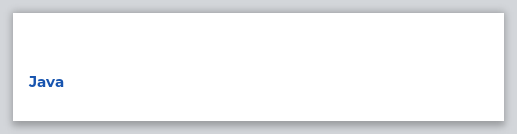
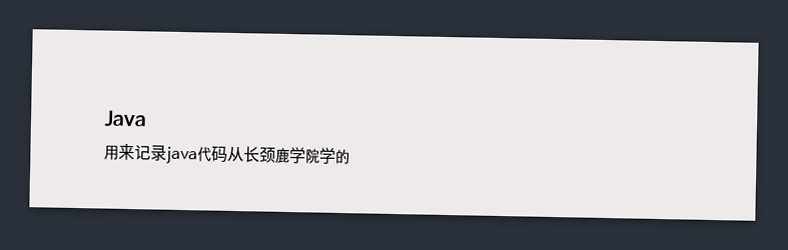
(64, 81) none -> [104,143,350,165] // 用来记录java代码从长颈鹿学院学的

